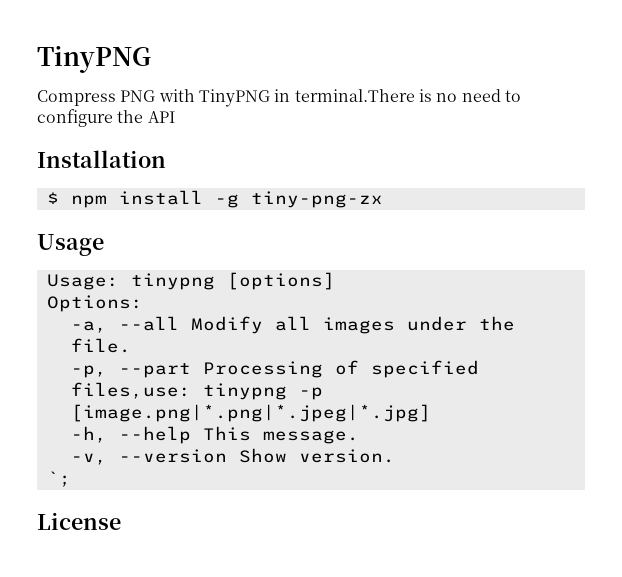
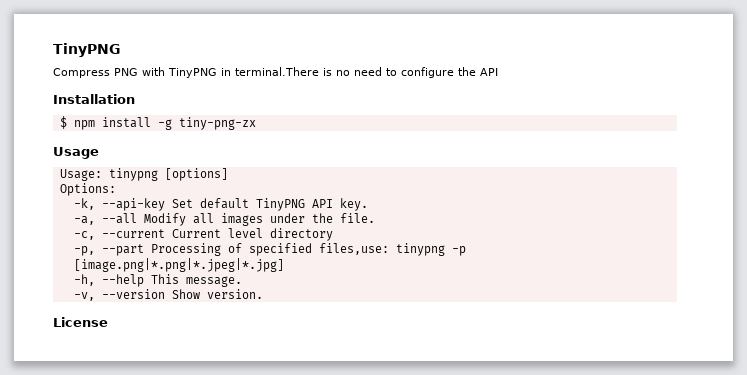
(143, 303) none -> [73,198,368,211] // -k, --api-key Set default TinyPNG API key.
(131, 345) none -> [73,228,333,241] // -c, --current Current level directory
[46,471,71,487] // `; -> (263, 294) none

